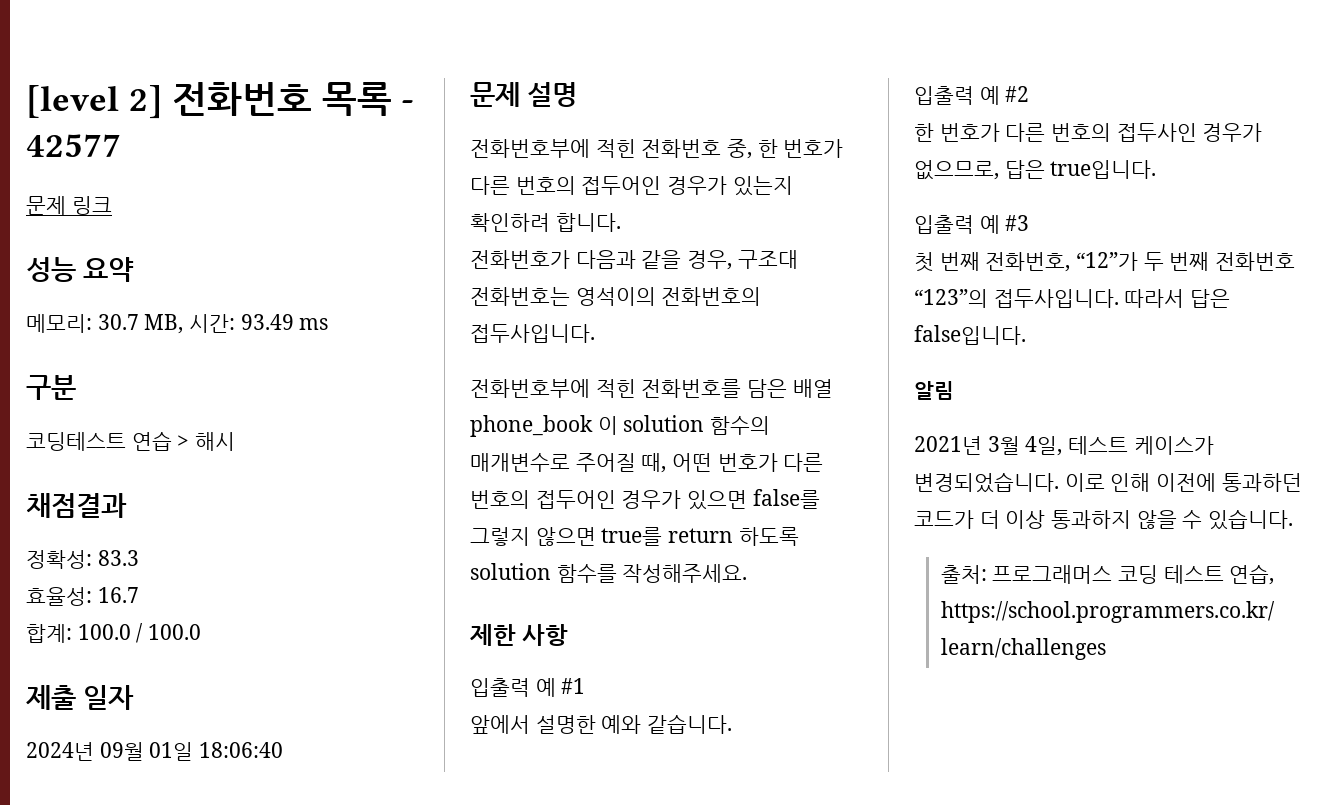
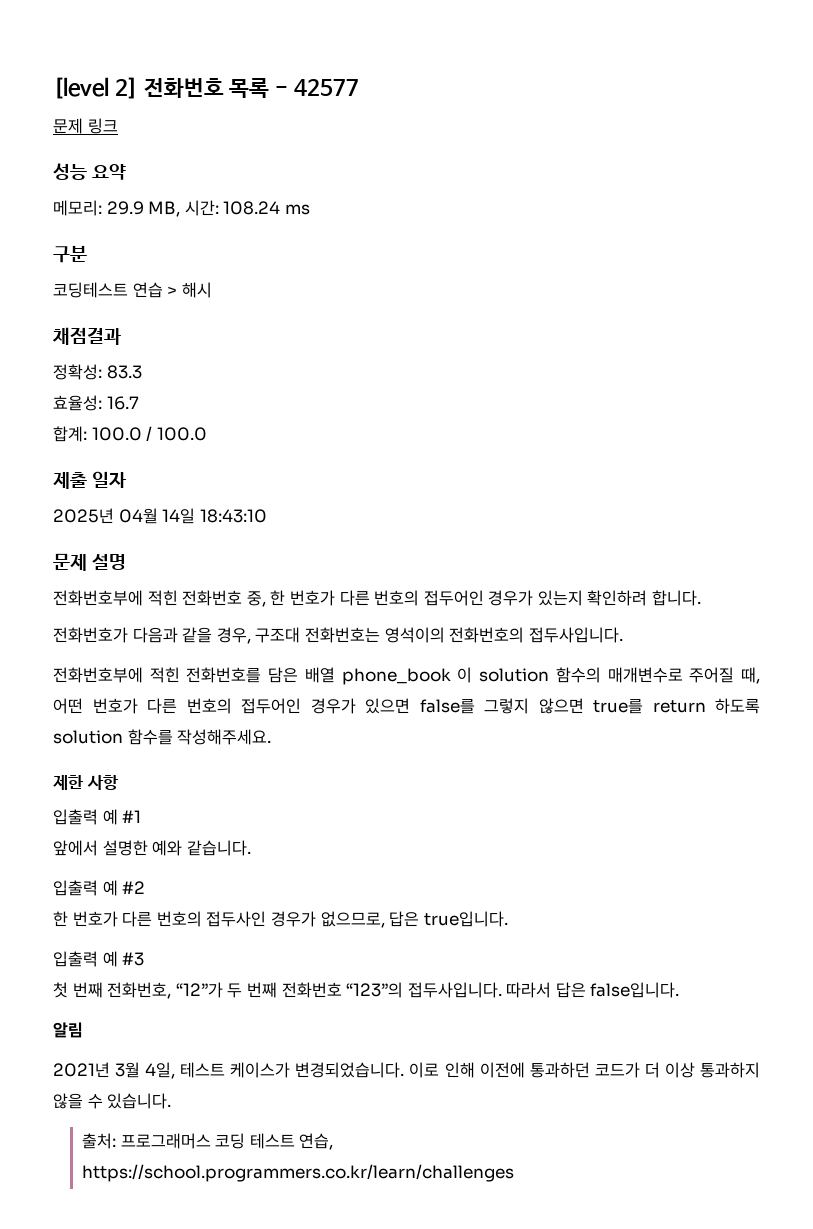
[97,314,139,330] 30.7 -> [106,201,144,215] 29.9
[240,314,294,330] 93.49 -> [223,201,281,215] 108.24
[26,742,284,761] 2024년 09월 01일 18:06:40 -> [53,508,267,524] 2025년 04월 14일 18:43:10

